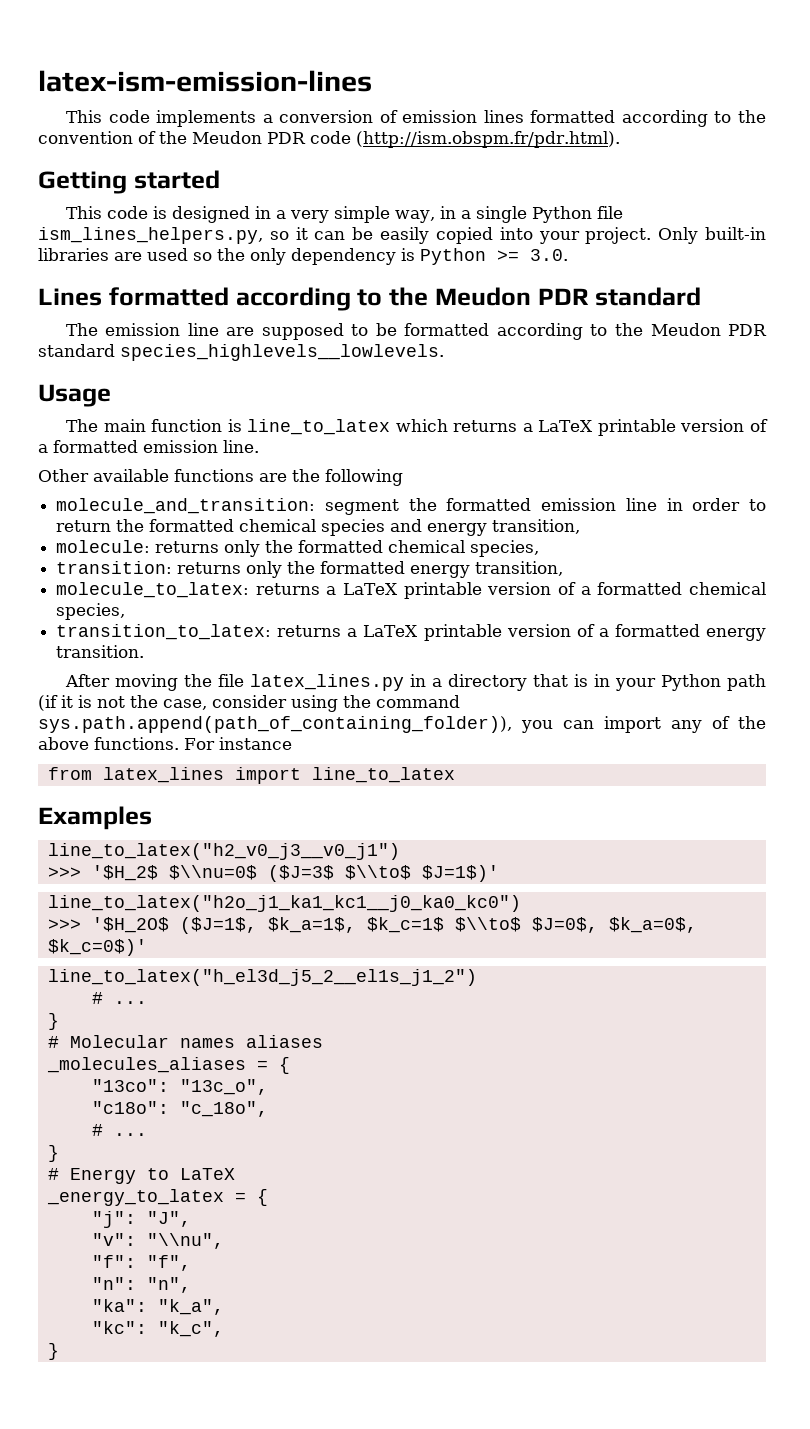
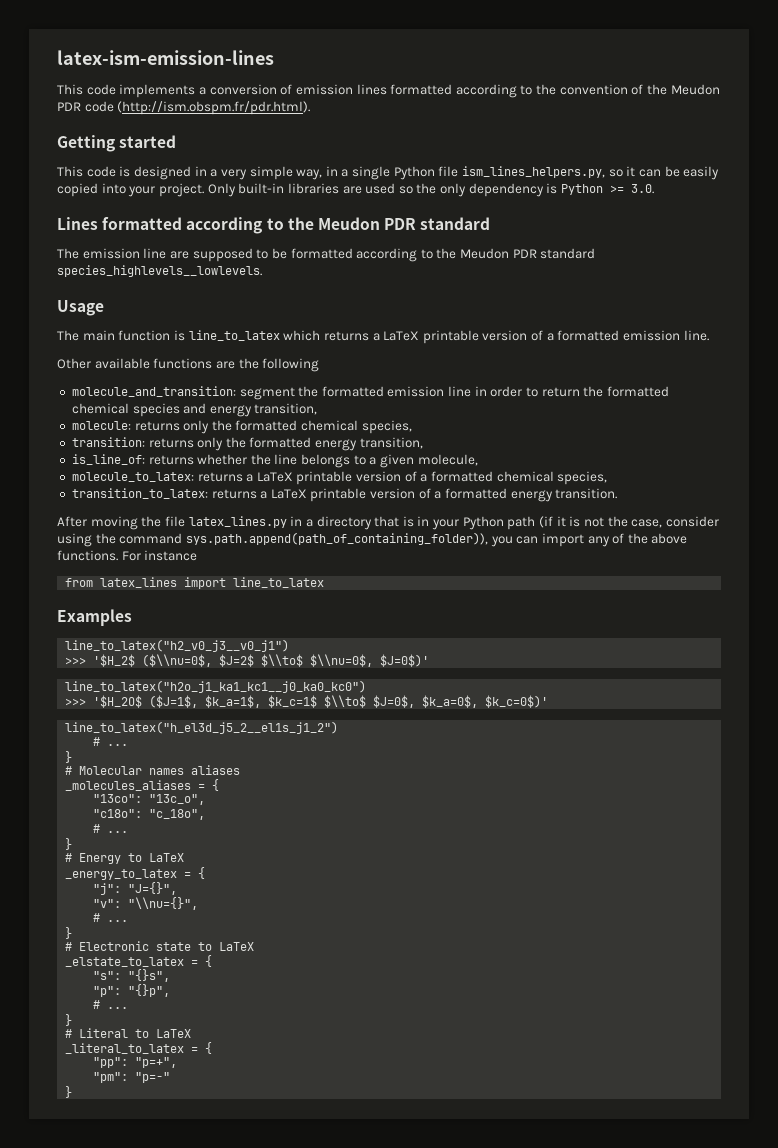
(564, 568) none -> [71,454,478,468] // is_line_of: returns whether the line belongs to a given molecule,
[168,865,499,882] $\\nu=0$ ($J=3$ $\\to$ $J=1$)' -> [142,654,430,667] ($\\nu=0$, $J=2$ $\\to$ $\\nu=0$, $J=0$)'
[146,1211,191,1227] "J", -> [128,882,178,895] "J={}",
[146,1233,224,1249] [91,1255,191,1271] [91,1277,191,1293] [91,1299,224,1315] [91,1321,224,1337] "\\nu", // "f": "f", // "n": "n", // "ka": "k_a", // "kc": "k_c", -> [128,897,199,910] [93,913,129,922] [65,927,73,939] [65,941,255,951] [65,955,213,967] [93,969,171,982] [93,984,171,997] [93,1000,129,1009] [65,1014,73,1026] [65,1028,192,1038] [65,1042,213,1054] [93,1057,178,1068] [93,1072,171,1083] "\\nu={}", // # ... // } // # Electronic state to LaTeX // _elstate_to_latex = { // "s": "{}s", // "p": "{}p", // # ... // } // # Literal to LaTeX // _literal_to_latex = { // "pp": "p=+", // "pm": "p=-"

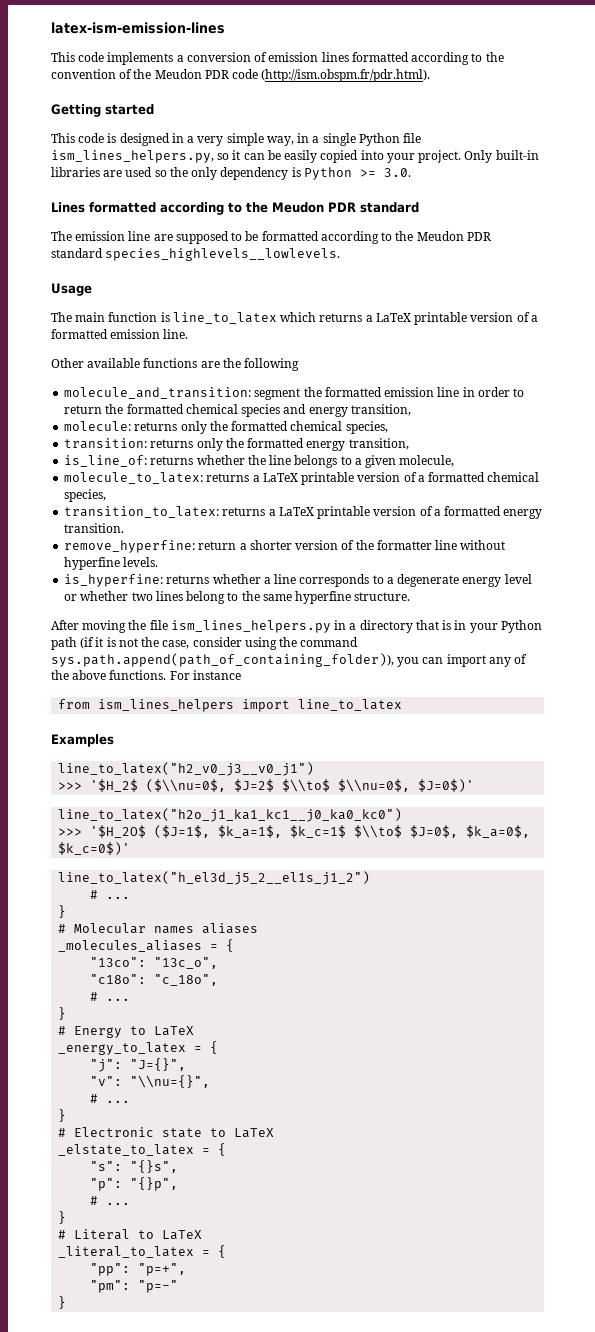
(618, 493) none -> [64,540,506,553] [64,557,159,570] [64,574,532,587] [64,591,411,604] // remove_hyperfine: return a shorter version of the formatter line without hyperfine levels. // is_hyperfine: returns whether a line corresponds to a degenerate energy level or whether two lines belong to the same hyperfine structure.
[188,516,287,528] latex_lines.py -> [170,620,331,633] ism_lines_helpers.py
[100,577,178,588] latex_lines -> [98,699,235,712] ism_lines_helpers

